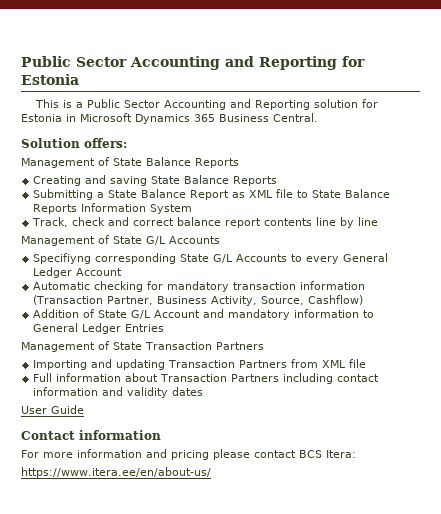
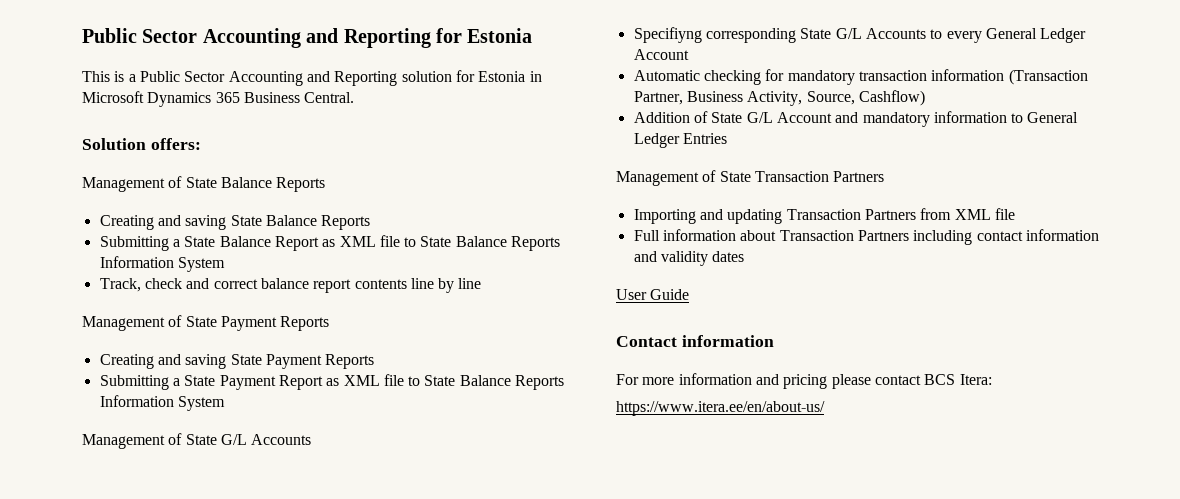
(379, 221) none -> [82,315,330,331] [99,354,375,369] [99,374,565,390] [99,395,225,411] // Management of State Payment Reports // Creating and saving State Payment Reports // Submitting a State Payment Report as XML file to State Balance Reports Information System

